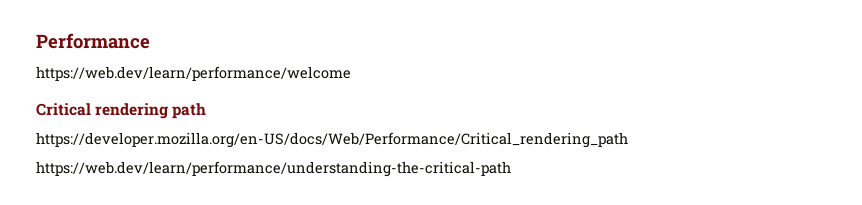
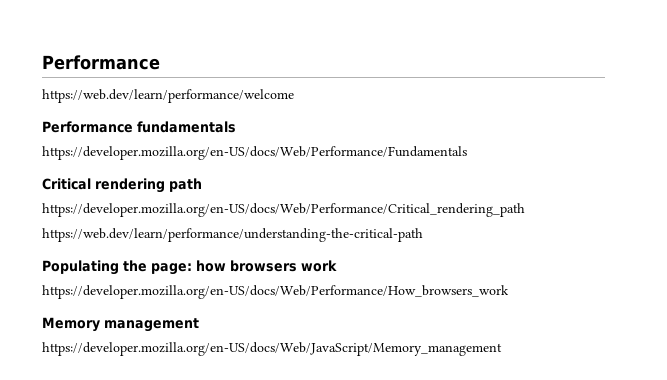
(351, 73) none -> [42,121,236,133] [42,146,467,160] // Performance fundamentals // https://developer.mozilla.org/en-US/docs/Web/Performance/Fundamentals
(511, 169) none -> [42,260,337,275] [42,285,509,299] [42,317,199,332] [42,342,502,356] // Populating the page: how browsers work // https://developer.mozilla.org/en-US/docs/Web/Performance/How_browsers_work // Memory management // https://developer.mozilla.org/en-US/docs/Web/JavaScript/Memory_management

